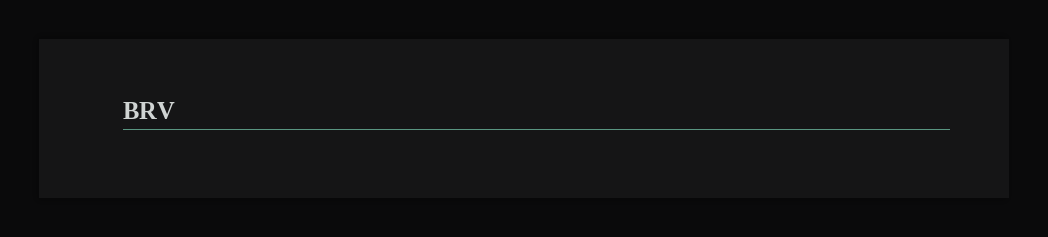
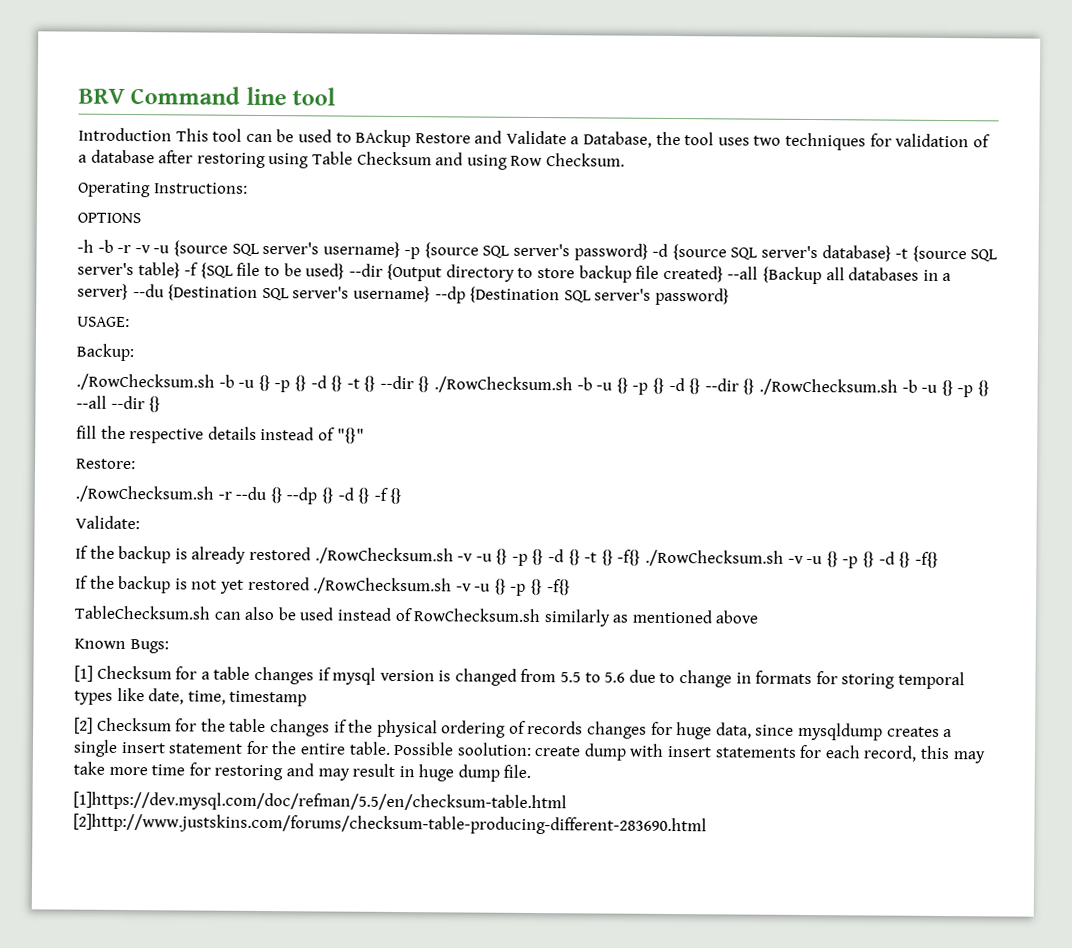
(175, 110) none -> [130,86,337,106] [78,127,990,151] [78,149,625,170] [78,181,248,198] [77,212,141,224] [77,239,999,263] [77,262,952,285] [77,283,730,306] [77,316,130,328] [76,343,134,362] [76,373,990,398] [76,395,162,413] [76,425,364,444] [76,458,136,470] [75,485,403,505] [75,515,140,530] [75,545,939,569] [75,575,571,596] [74,605,760,627] [74,638,169,654] [74,665,965,690] [74,687,308,707] [74,717,953,741] [73,739,985,764] [73,761,532,782] [73,791,567,813] [73,813,707,836] Command line tool // Introduction This tool can be used to BAckup Restore and Validate a Database, the tool uses two techniques for validation of a database after restoring using Table Checksum and using Row Checksum. // Operating Instructions: // OPTIONS // -h -b -r -v -u {source SQL server's username} -p {source SQL server's password} -d {source SQL server's database} -t {source SQL server's table} -f {SQL file to be used} --dir {Output directory to store backup file created} --all {Backup all databases in a server} --du {Destination SQL server's username} --dp {Destination SQL server's password} // USAGE: // Backup: // ./RowChecksum.sh -b -u {} -p {} -d {} -t {} --dir {} ./RowChecksum.sh -b -u {} -p {} -d {} --dir {} ./RowChecksum.sh -b -u {} -p {} --all --dir {} // fill the respective details instead of "{}" // Restore: // ./RowChecksum.sh -r --du {} --dp {} -d {} -f {} // Validate: // If the backup is already restored ./RowChecksum.sh -v -u {} -p {} -d {} -t {} -f{} ./RowChecksum.sh -v -u {} -p {} -d {} -f{} // If the backup is not yet restored ./RowChecksum.sh -v -u {} -p {} -f{} // TableChecksum.sh can also be used instead of RowChecksum.sh similarly as mentioned above // Known Bugs: // [1] Checksum for a table changes if mysql version is changed from 5.5 to 5.6 due to change in formats for storing temporal types like date, time, timestamp // [2] Checksum for the table changes if the physical ordering of records changes for huge data, since mysqldump creates a single insert statement for the entire table. Possible soolution: create dump with insert statements for each record, this may take more time for restoring and may result in huge dump file. // [1]https://dev.mysql.com/doc/refman/5.5/en/checksum-table.html [2]http://www.justskins.com/forums/checksum-table-producing-different-283690.html

